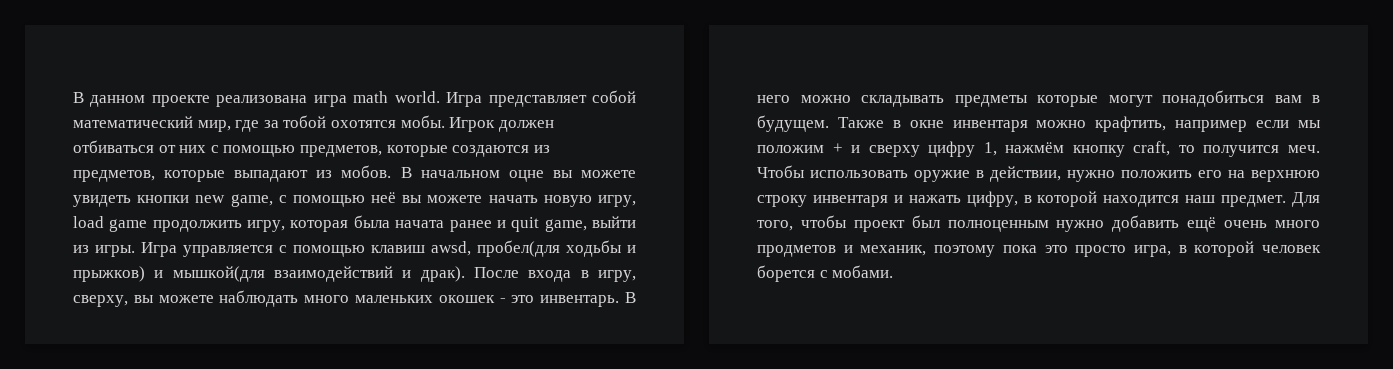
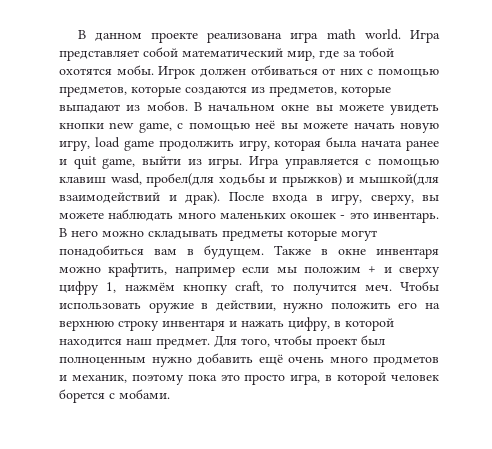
[508,170,544,182] оцне -> [281,105,310,111] окне
[431,241,471,256] awsd, -> [110,173,142,185] wasd,

